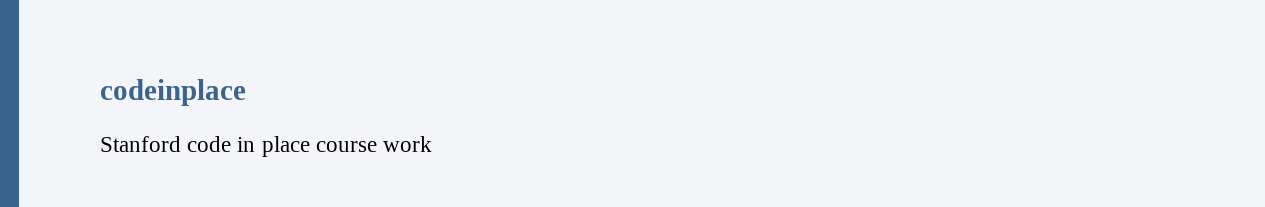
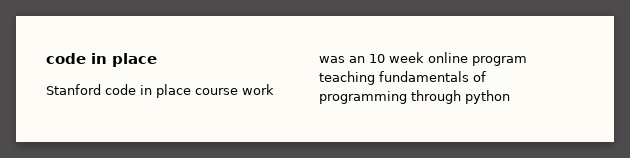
[100,79,246,106] codeinplace -> [46,53,157,67] code in place
(433, 144) none -> [319,52,527,66] [319,71,486,85] [319,90,510,104] was an 10 week online program teaching fundamentals of programming through python

